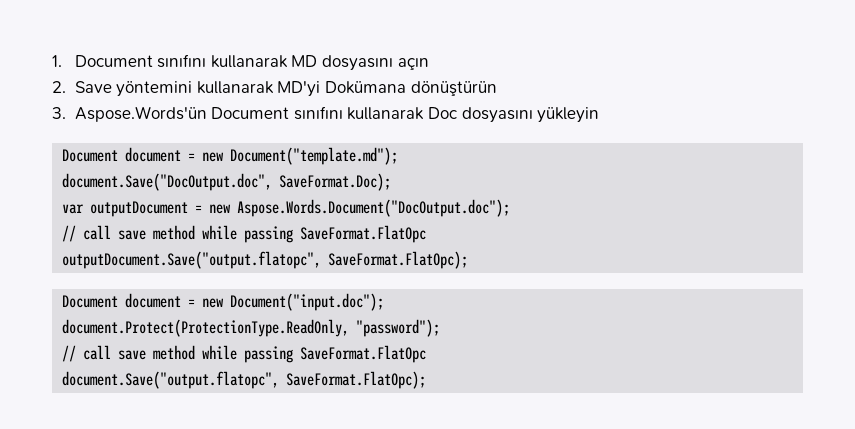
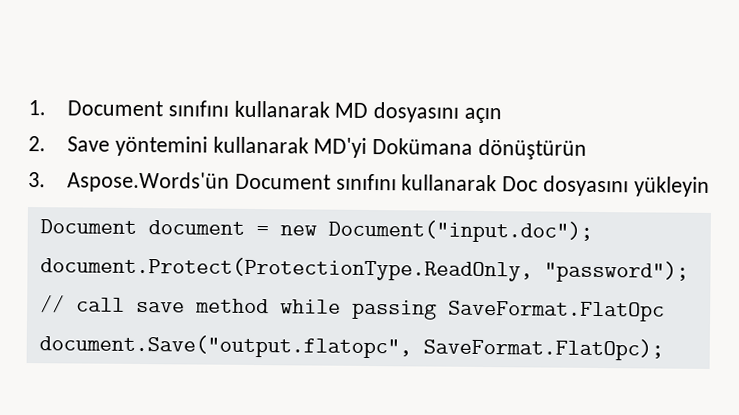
[62,147,399,165] [62,173,392,191] [62,199,511,217] [62,225,427,243] [62,251,469,269] // Document document = new Document("template.md"); // document.Save("DocOutput.doc", SaveFormat.Doc); // var outputDocument = new Aspose.Words.Document("DocOutput.doc"); // // call save method while passing SaveFormat.FlatOpc // outputDocument.Save("output.flatopc", SaveFormat.FlatOpc); -> (710, 186) none

